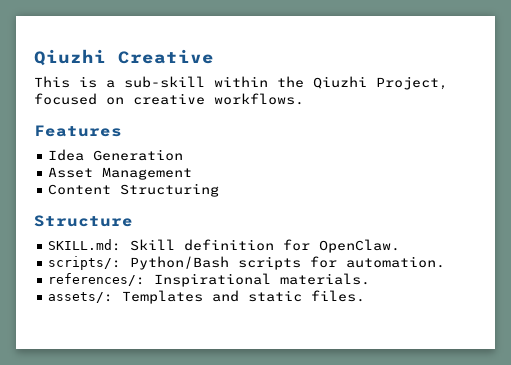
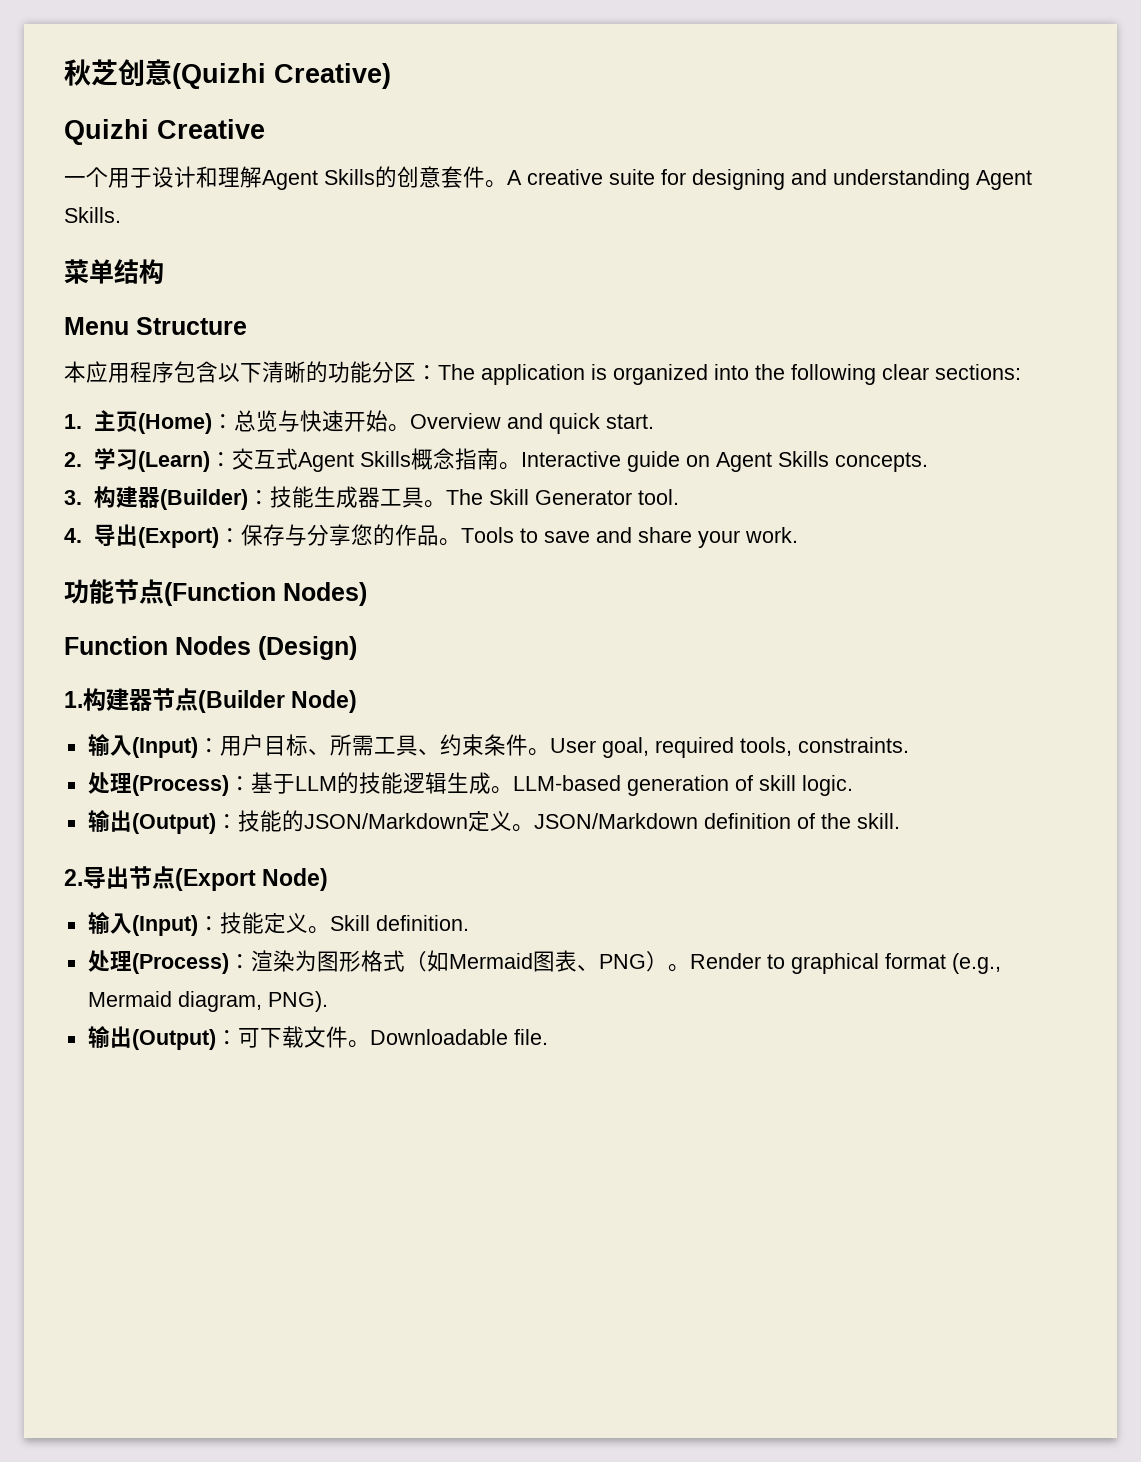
[34,49,214,66] [34,76,448,90] [34,93,304,105] [34,125,122,137] [48,149,184,161] [48,167,193,180] [48,183,220,197] [34,215,133,227] [48,239,401,253] [48,256,446,270] [48,273,371,287] [48,290,366,304] Qiuzhi Creative // This is a sub-skill within the Qiuzhi Project, focused on creative workflows. // Features // Idea Generation // Asset Management // Content Structuring // Structure // SKILL.md: Skill definition for OpenClaw. // scripts/: Python/Bash scripts for automation. // references/: Inspirational materials. // assets/: Templates and static files. -> [64,59,391,89] [64,119,265,145] [64,166,1032,190] [64,207,121,223] [64,259,164,284] [64,317,247,335] [64,361,1021,385] [64,410,655,434] [64,448,929,472] [64,486,680,510] [64,524,799,548] [64,579,367,606] [64,636,357,660] [64,688,358,713] [87,734,909,758] [87,772,853,796] [87,810,900,834] [64,866,329,891] [87,912,469,936] [87,950,1001,974] [87,991,328,1012] [87,1026,548,1050] 秋芝创意(Quizhi Creative) // Quizhi Creative // 一个用于设计和理解Agent Skills的创意套件。A creative suite for designing and understanding Agent Skills. // 菜单结构 // Menu Structure // 本应用程序包含以下清晰的功能分区：The application is organized into the following clear sections: // 1.主页(Home)：总览与快速开始。Overview and quick start. // 2.学习(Learn)：交互式Agent Skills概念指南。Interactive guide on Agent Skills concepts. // 3.构建器(Builder)：技能生成器工具。The Skill Generator tool. // 4.导出(Export)：保存与分享您的作品。Tools to save and share your work. // 功能节点(Function Nodes) // Function Nodes (Design) // 1.构建器节点(Builder Node) // 输入(Input)：用户目标、所需工具、约束条件。User goal, required tools, constraints. // 处理(Process)：基于LLM的技能逻辑生成。LLM-based generation of skill logic. // 输出(Output)：技能的JSON/Markdown定义。JSON/Markdown definition of the skill. // 2.导出节点(Export Node) // 输入(Input)：技能定义。Skill definition. // 处理(Process)：渲染为图形格式（如Mermaid图表、PNG）。Render to graphical format (e.g., Mermaid diagram, PNG). // 输出(Output)：可下载文件。Downloadable file.

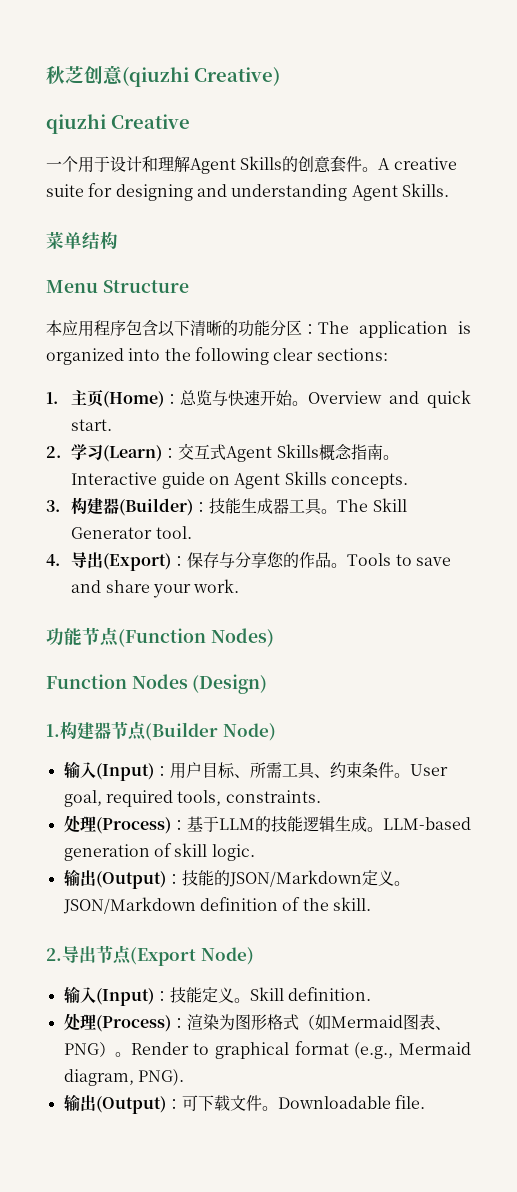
[172,63,266,89] (Quizhi -> [122,67,189,87] (qiuzhi
[64,119,149,145] Quizhi -> [46,114,106,134] qiuzhi

